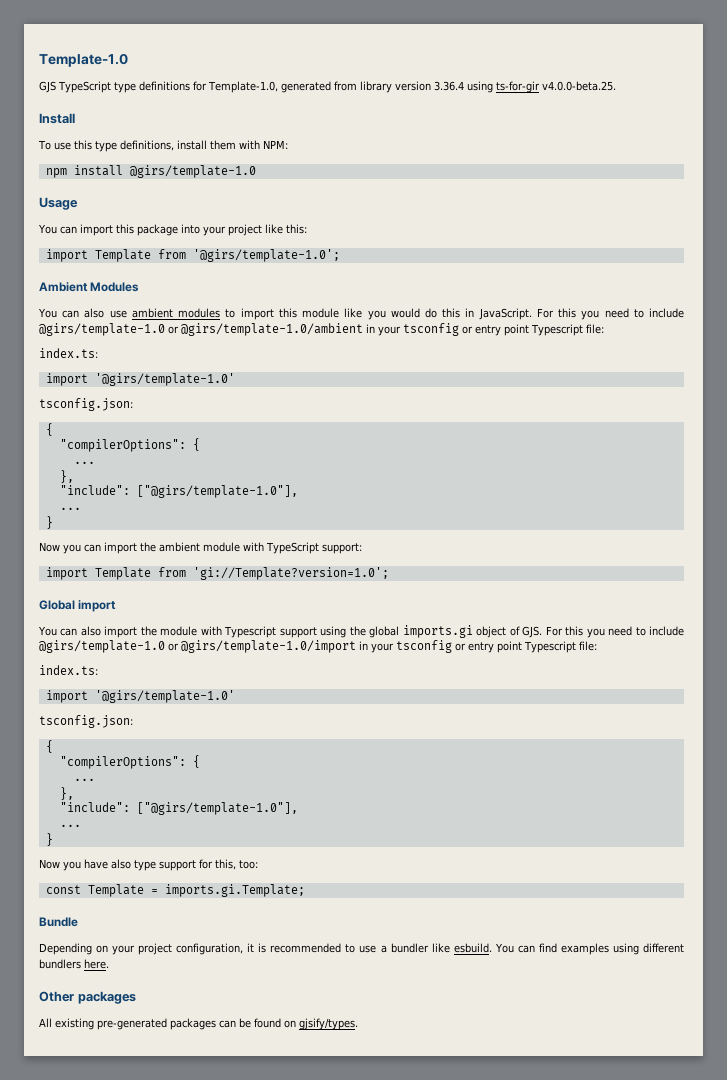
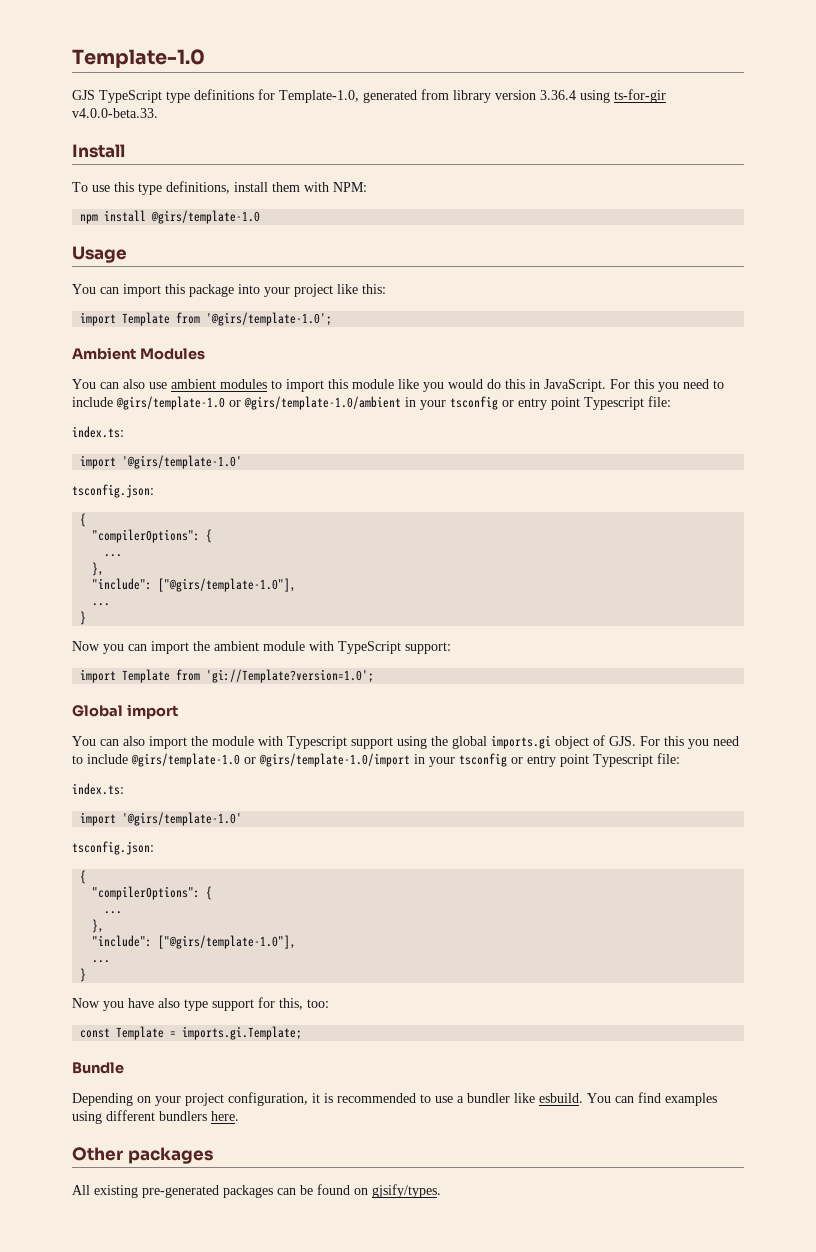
[541,81,616,91] v4.0.0-beta.25. -> [72,108,158,118] v4.0.0-beta.33.

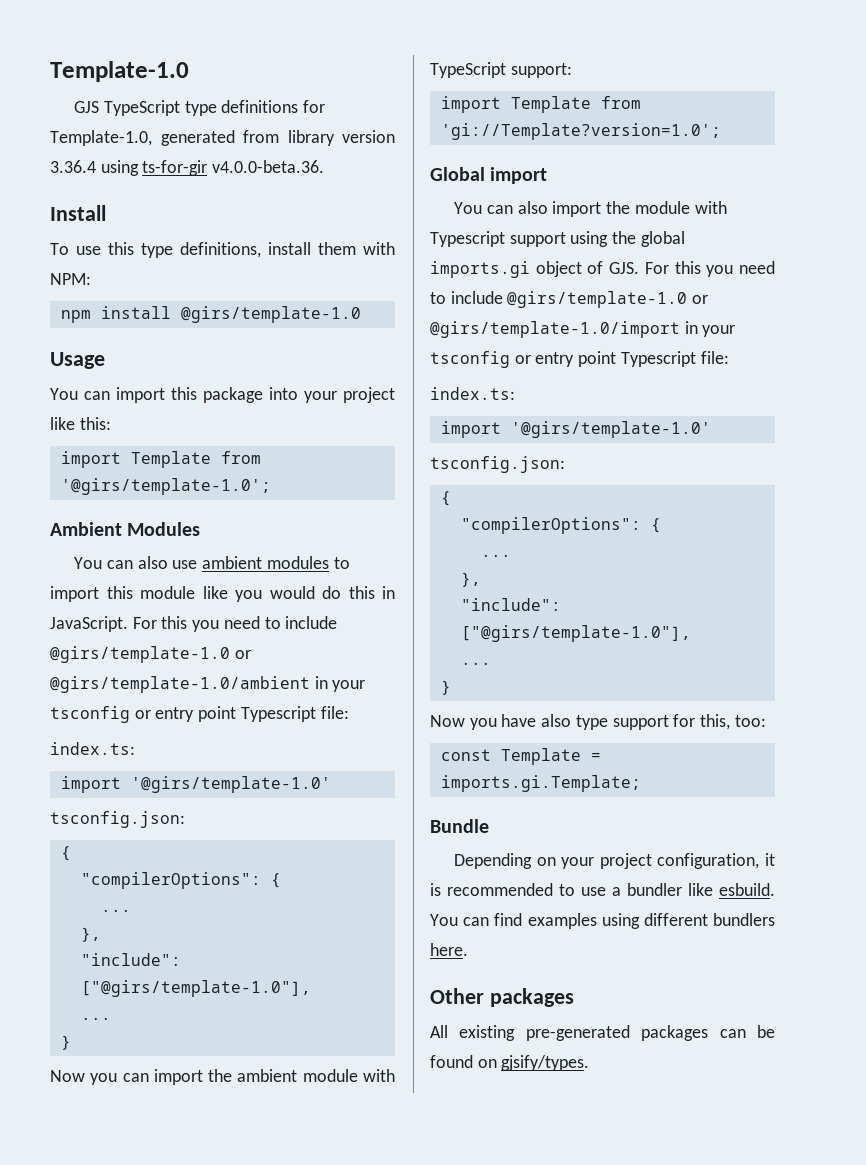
[72,108,158,118] v4.0.0-beta.33. -> [212,160,325,173] v4.0.0-beta.36.

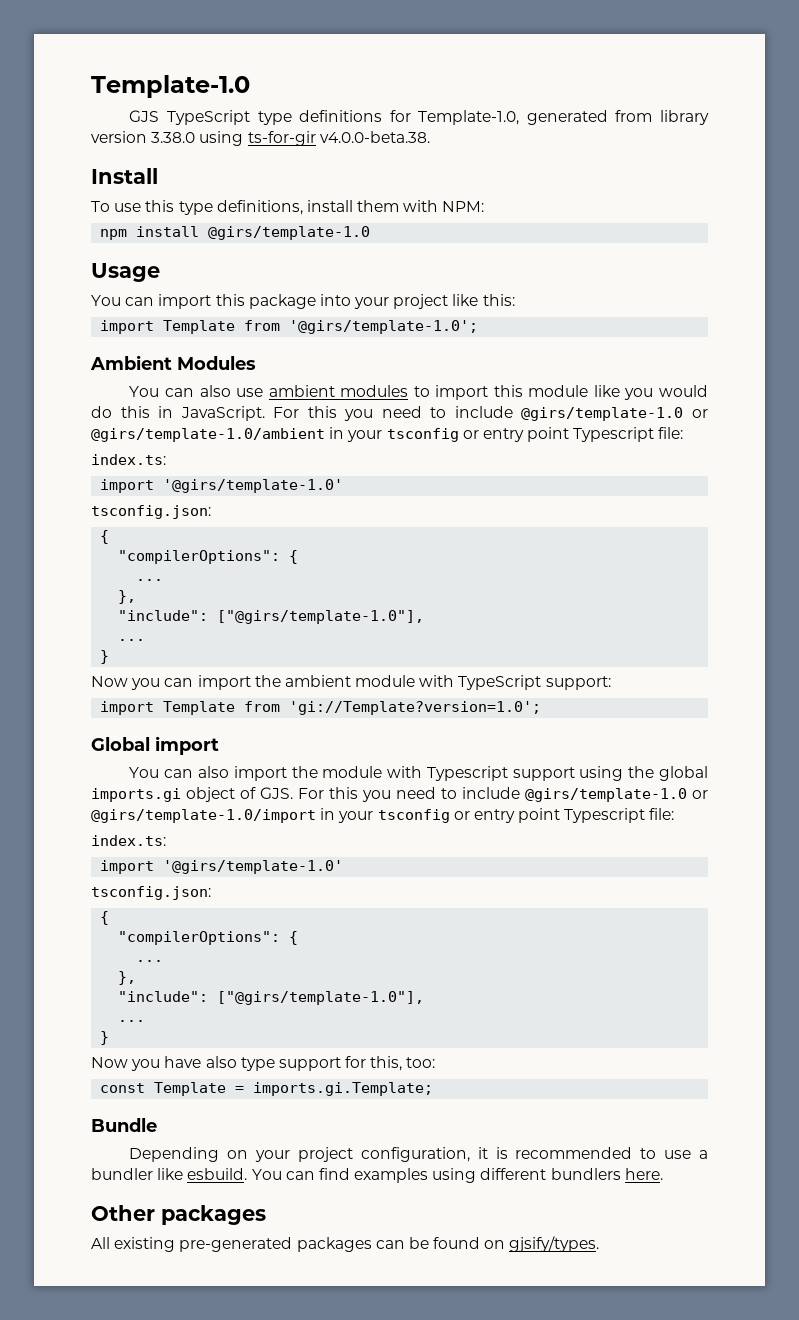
[50,160,96,173] 3.36.4 -> [151,132,196,143] 3.38.0
[212,160,325,173] v4.0.0-beta.36. -> [319,131,430,143] v4.0.0-beta.38.

